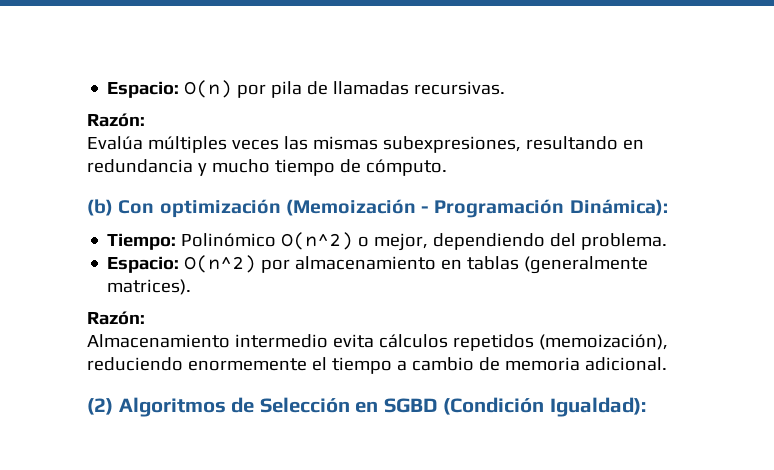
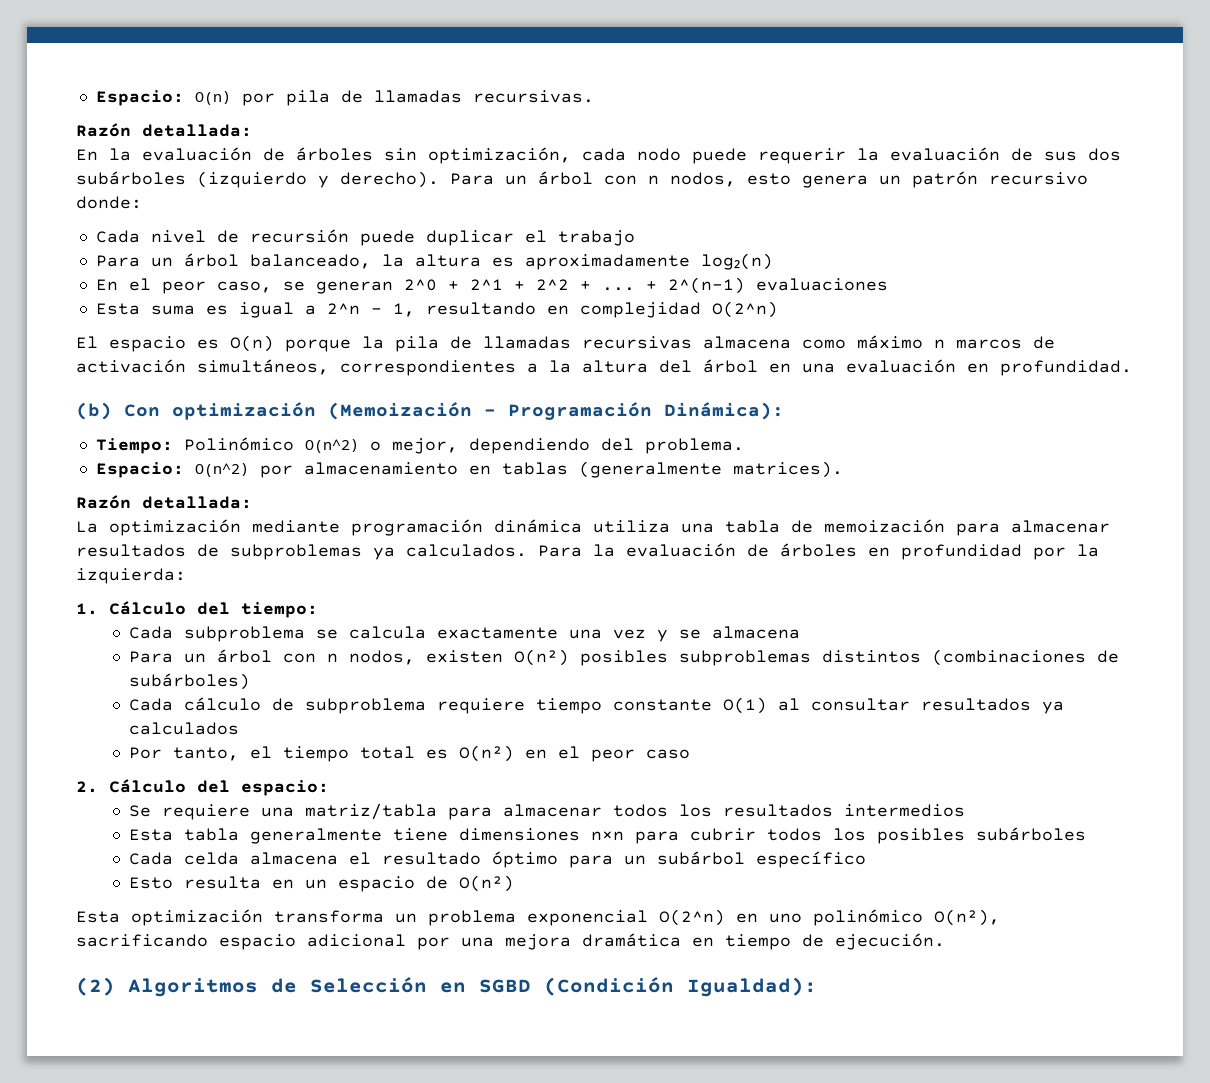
[87,113,145,127] [87,136,644,153] [87,159,447,176] Razón: // Evalúa múltiples veces las mismas subexpresiones, resultando en redundancia y mucho tiempo de cómputo. -> [76,123,252,137] [76,147,1121,164] [76,171,1088,188] [76,196,142,209] [95,229,635,246] [95,253,773,270] [95,277,888,294] [95,301,778,318] [76,335,1055,352] [76,359,1132,376] Razón detallada: // En la evaluación de árboles sin optimización, cada nodo puede requerir la evaluación de sus dos subárboles (izquierdo y derecho). Para un árbol con n nodos, esto genera un patrón recursivo donde: // Cada nivel de recursión puede duplicar el trabajo // Para un árbol balanceado, la altura es aproximadamente log₂(n) // En el peor caso, se generan 2^0 + 2^1 + 2^2 + ... + 2^(n-1) evaluaciones // Esta suma es igual a 2^n - 1, resultando en complejidad O(2^n) // El espacio es O(n) porque la pila de llamadas recursivas almacena como máximo n marcos de activación simultáneos, correspondientes a la altura del árbol en una evaluación en profundidad.
[87,311,145,325] [87,334,668,351] [87,357,667,374] Razón: // Almacenamiento intermedio evita cálculos repetidos (memoización), reduciendo enormemente el tiempo a cambio de memoria adicional. -> [76,495,252,509] [76,519,1110,536] [76,543,1099,560] [76,568,186,584] [76,601,319,618] [129,626,801,642] [129,649,1120,666] [129,673,251,690] [129,697,1065,714] [129,722,240,735] [129,745,691,762] [76,779,330,796] [129,803,966,820] [129,827,1087,844] [129,851,867,868] [129,875,515,892] [76,909,1000,926] [76,933,945,950] Razón detallada: // La optimización mediante programación dinámica utiliza una tabla de memoización para almacenar resultados de subproblemas ya calculados. Para la evaluación de árboles en profundidad por la izquierda: // 1. Cálculo del tiempo: // Cada subproblema se calcula exactamente una vez y se almacena // Para un árbol con n nodos, existen O(n²) posibles subproblemas distintos (combinaciones de subárboles) // Cada cálculo de subproblema requiere tiempo constante O(1) al consultar resultados ya calculados // Por tanto, el tiempo total es O(n²) en el peor caso // 2. Cálculo del espacio: // Se requiere una matriz/tabla para almacenar todos los resultados intermedios // Esta tabla generalmente tiene dimensiones n×n para cubrir todos los posibles subárboles // Cada celda almacena el resultado óptimo para un subárbol específico // Esto resulta en un espacio de O(n²) // Esta optimización transforma un problema exponencial O(2^n) en uno polinómico O(n²), sacrificando espacio adicional por una mejora dramática en tiempo de ejecución.

